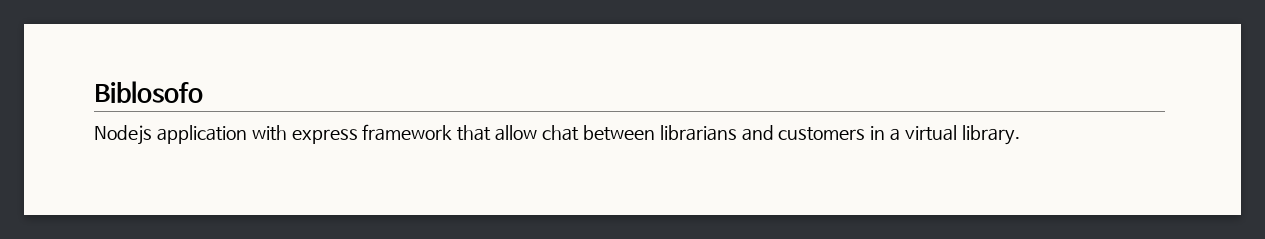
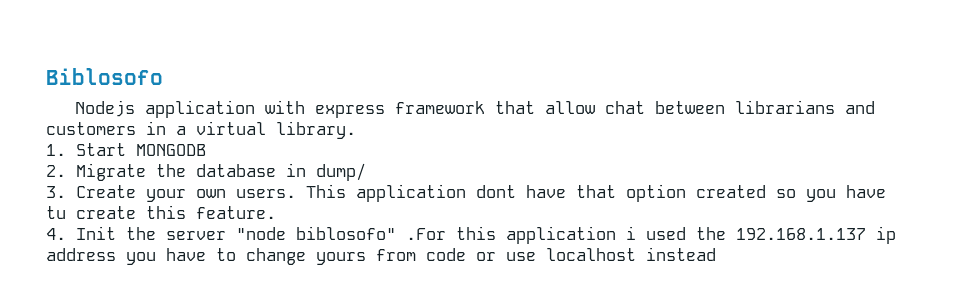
(1020, 135) none -> [46,143,206,156] [46,163,366,181] [46,184,886,202] [46,205,276,219] [46,226,896,244] [46,247,716,265] // 1. Start MONGODB // 2. Migrate the database in dump/ // 3. Create your own users. This application dont have that option created so you have tu create this feature. // 4. Init the server "node biblosofo" .For this application i used the 192.168.1.137 ip address you have to change yours from code or use localhost instead

